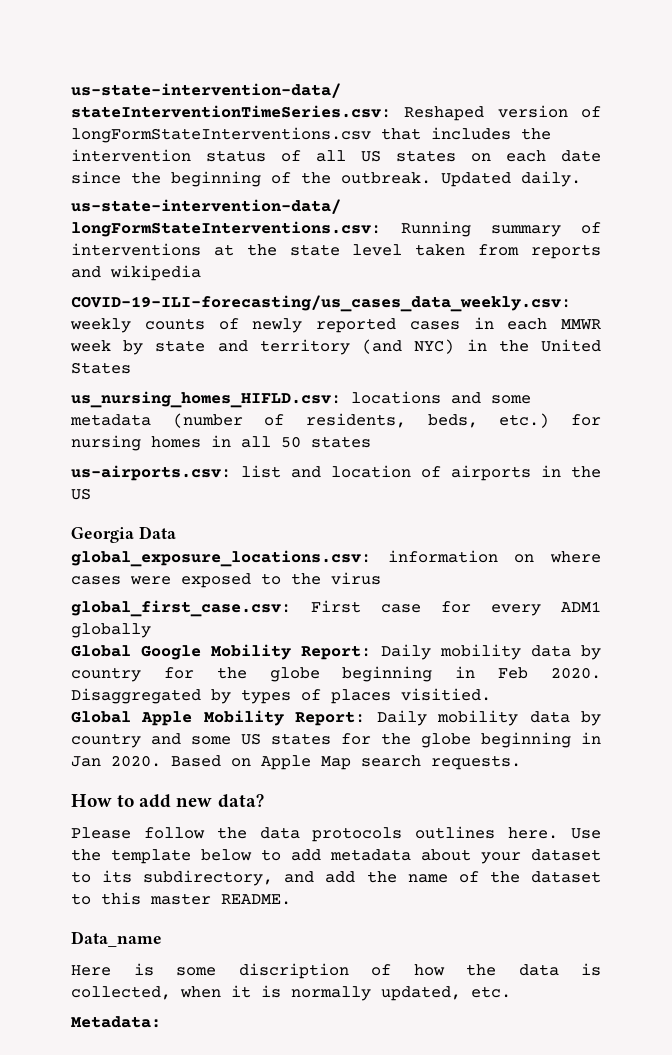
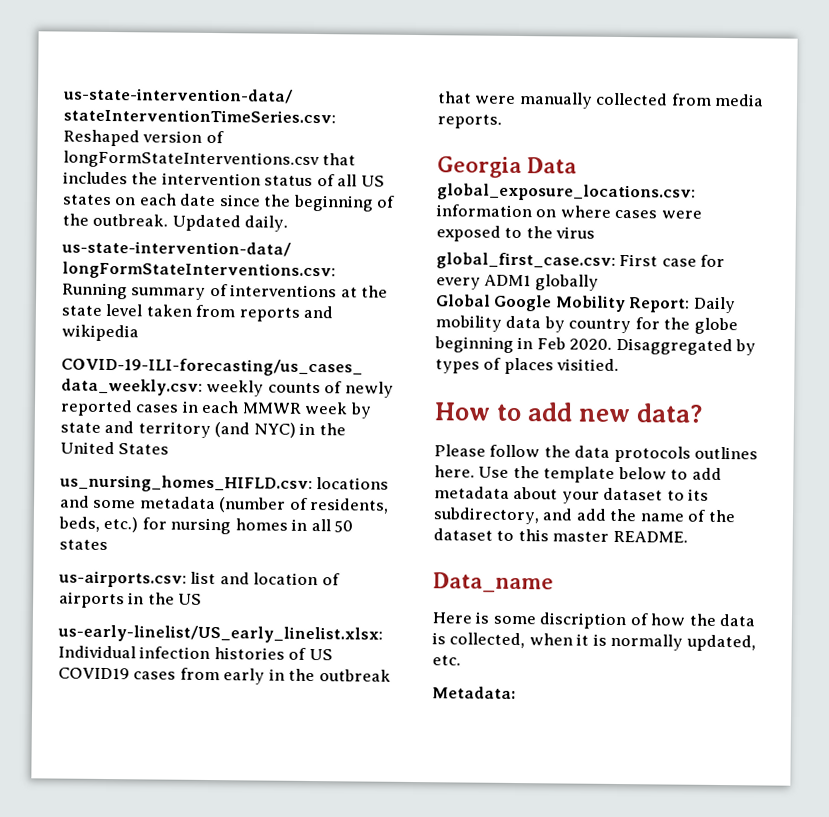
(91, 494) none -> [57,624,383,644] [58,645,333,661] [58,667,391,685] [437,91,765,109] [437,114,502,129] // us-early-linelist/US_early_linelist.xlsx: Individual infection histories of US COVID19 cases from early in the outbreak that were manually collected from media reports.
[71,710,601,726] [71,732,601,748] [71,755,521,770] // Global Apple Mobility Report: Daily mobility data by country and some US states for the globe beginning in Jan 2020. Based on Apple Map search requests. -> (620, 365) none

